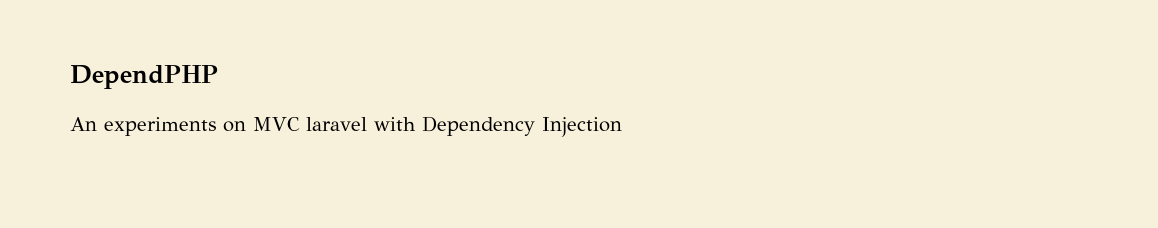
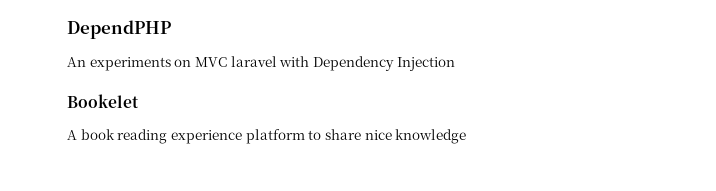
(622, 127) none -> [67,94,139,108] [67,129,467,144] // Bookelet // A book reading experience platform to share nice knowledge

